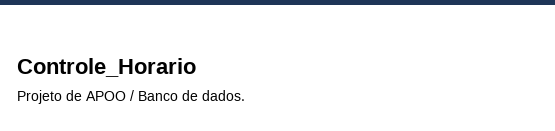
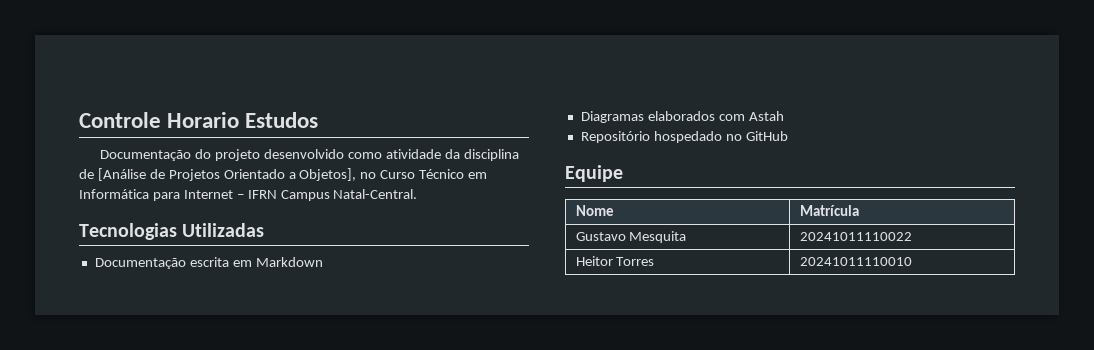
[17,58,196,77] [17,90,245,104] Controle_Horario // Projeto de APOO / Banco de dados. -> [79,112,319,128] [100,149,519,161] [79,168,488,181] [79,189,418,201] [79,223,265,240] [94,257,323,269] [580,111,784,123] [580,131,788,143] [565,165,623,182] [575,205,614,216] [799,205,859,216] [575,231,687,243] [799,232,912,241] [575,256,655,266] [799,257,912,266] Controle Horario Estudos // Documentação do projeto desenvolvido como atividade da disciplina de [Análise de Projetos Orientado a Objetos], no Curso Técnico em Informática para Internet – IFRN Campus Natal-Central. // Tecnologias Utilizadas // Documentação escrita em Markdown // Diagramas elaborados com Astah // Repositório hospedado no GitHub // Equipe // Nome | Matrícula // Gustavo Mesquita | 20241011110022 // Heitor Torres | 20241011110010

